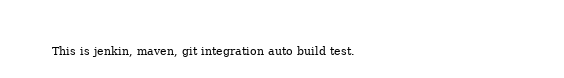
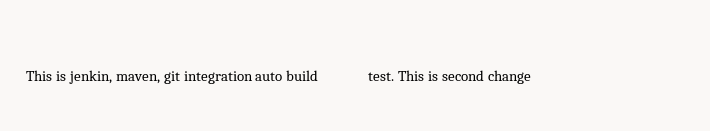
(355, 51) none -> [397,70,531,84] This is second change

